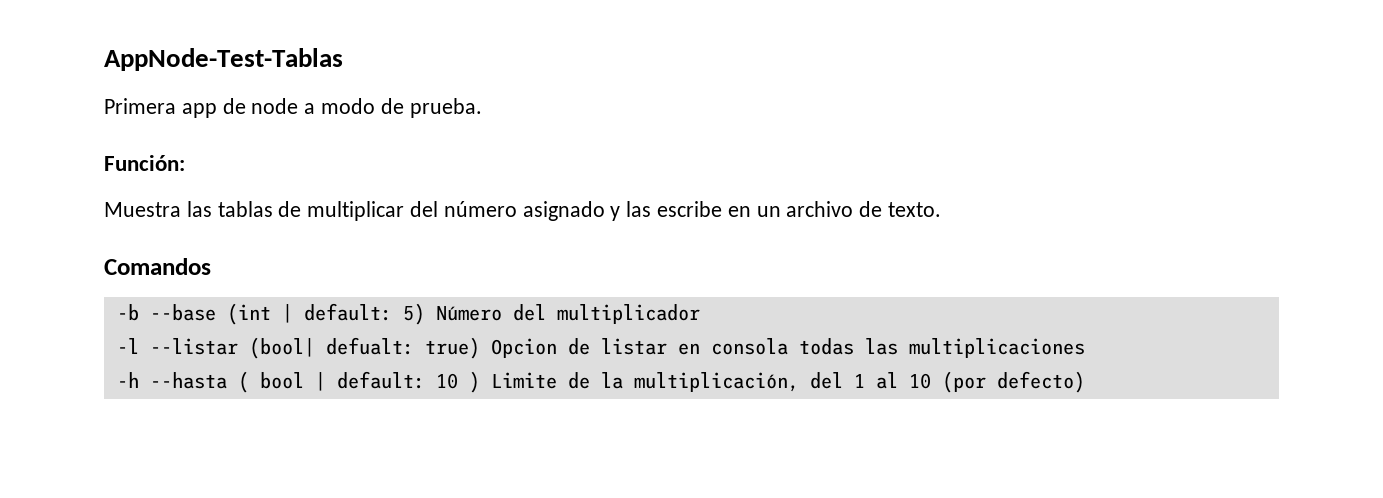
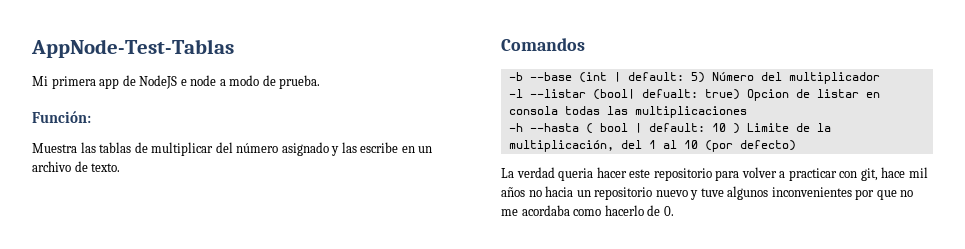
[104,98,246,118] Primera app de -> [32,75,187,89] Mi primera app de NodeJS e
(1085, 382) none -> [501,167,928,181] [501,186,914,200] [501,205,674,216] // La verdad queria hacer este repositorio para volver a practicar con git, hace mil años no hacia un repositorio nuevo y tuve algunos inconvenientes por que no me acordaba como hacerlo de 0.

